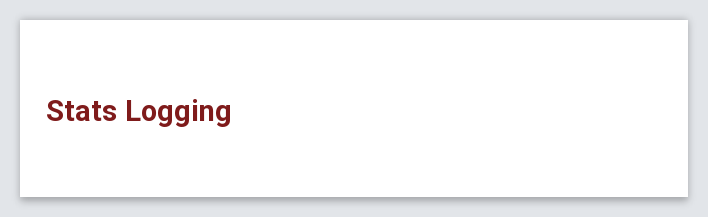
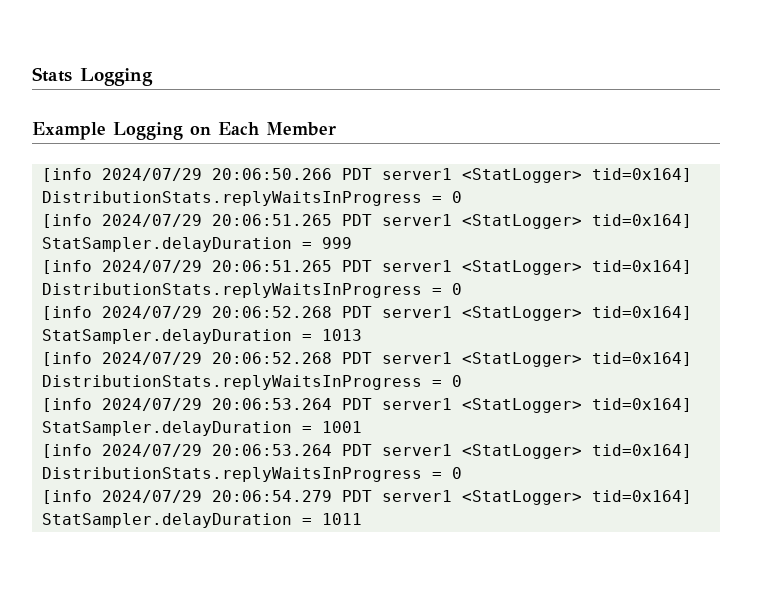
(232, 113) none -> [32,122,336,140] [41,168,692,183] [41,191,462,206] [41,214,692,229] [41,237,352,252] [41,260,692,275] [41,283,462,298] [41,306,692,321] [41,329,362,344] [41,352,692,367] [41,375,462,390] [41,398,692,413] [41,421,362,436] [41,444,692,459] [41,467,462,482] [41,490,692,505] [41,513,362,528] // Example Logging on Each Member // [info 2024/07/29 20:06:50.266 PDT server1 <StatLogger> tid=0x164] DistributionStats.replyWaitsInProgress = 0 // [info 2024/07/29 20:06:51.265 PDT server1 <StatLogger> tid=0x164] StatSampler.delayDuration = 999 // [info 2024/07/29 20:06:51.265 PDT server1 <StatLogger> tid=0x164] DistributionStats.replyWaitsInProgress = 0 // [info 2024/07/29 20:06:52.268 PDT server1 <StatLogger> tid=0x164] StatSampler.delayDuration = 1013 // [info 2024/07/29 20:06:52.268 PDT server1 <StatLogger> tid=0x164] DistributionStats.replyWaitsInProgress = 0 // [info 2024/07/29 20:06:53.264 PDT server1 <StatLogger> tid=0x164] StatSampler.delayDuration = 1001 // [info 2024/07/29 20:06:53.264 PDT server1 <StatLogger> tid=0x164] DistributionStats.replyWaitsInProgress = 0 // [info 2024/07/29 20:06:54.279 PDT server1 <StatLogger> tid=0x164] StatSampler.delayDuration = 1011

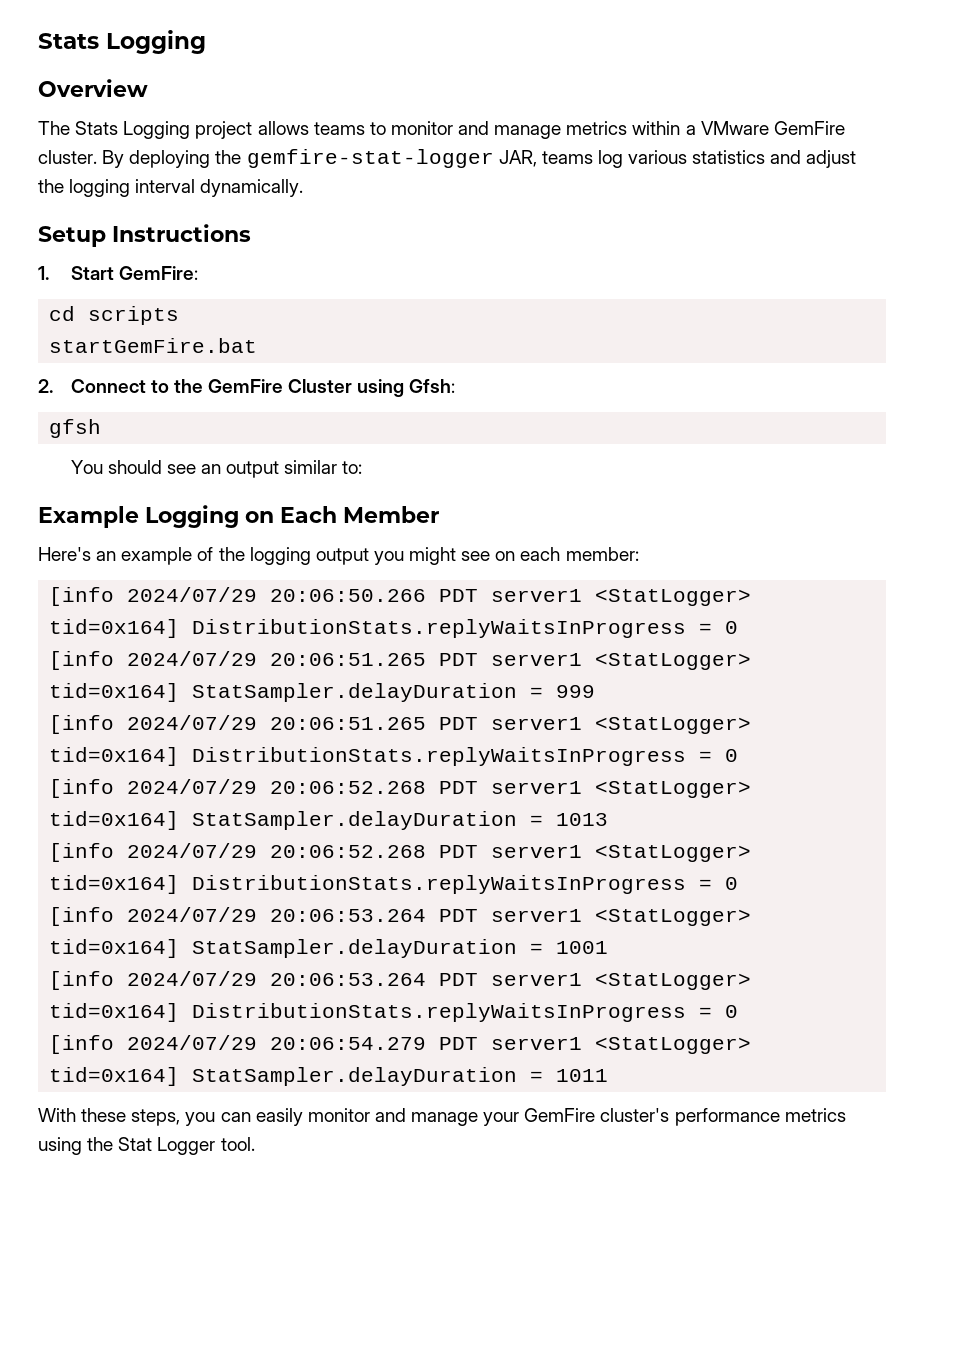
[32,67,153,86] Stats Logging -> [38,30,206,54] [38,79,148,97] [38,121,845,139] [38,149,857,168] [38,179,304,197] [38,224,251,247] [38,266,198,280] [49,306,180,325] [49,338,258,353] [38,379,456,397] [49,419,102,438] [70,460,363,478] Stats Logging // Overview // The Stats Logging project allows teams to monitor and manage metrics within a VMware GemFire cluster. By deploying the gemfire-stat-logger JAR, teams log various statistics and adjust the logging interval dynamically. // Setup Instructions // 1. Start GemFire: // cd scripts // startGemFire.bat // 2. Connect to the GemFire Cluster using Gfsh: // gfsh // You should see an output similar to:
(336, 129) none -> [38,547,639,565] // Here's an example of the logging output you might see on each member:
(362, 519) none -> [38,1108,846,1126] [38,1137,255,1155] // With these steps, you can easily monitor and manage your GemFire cluster's performance metrics using the Stat Logger tool.

